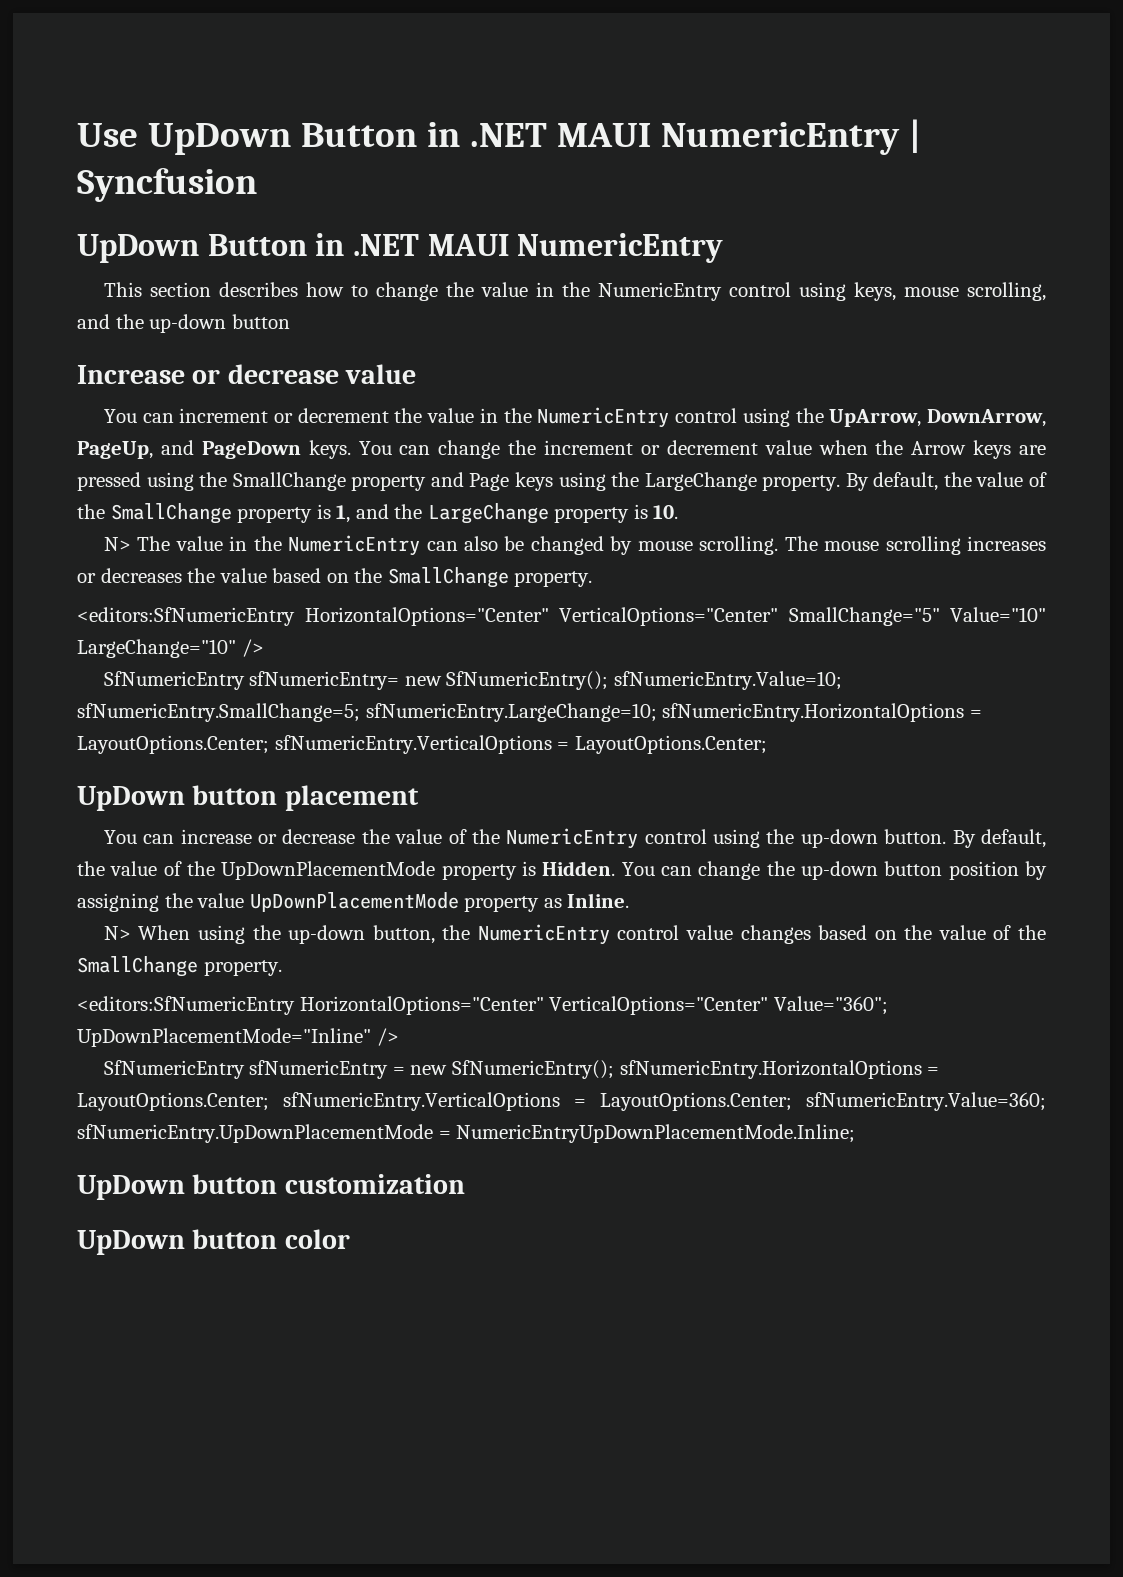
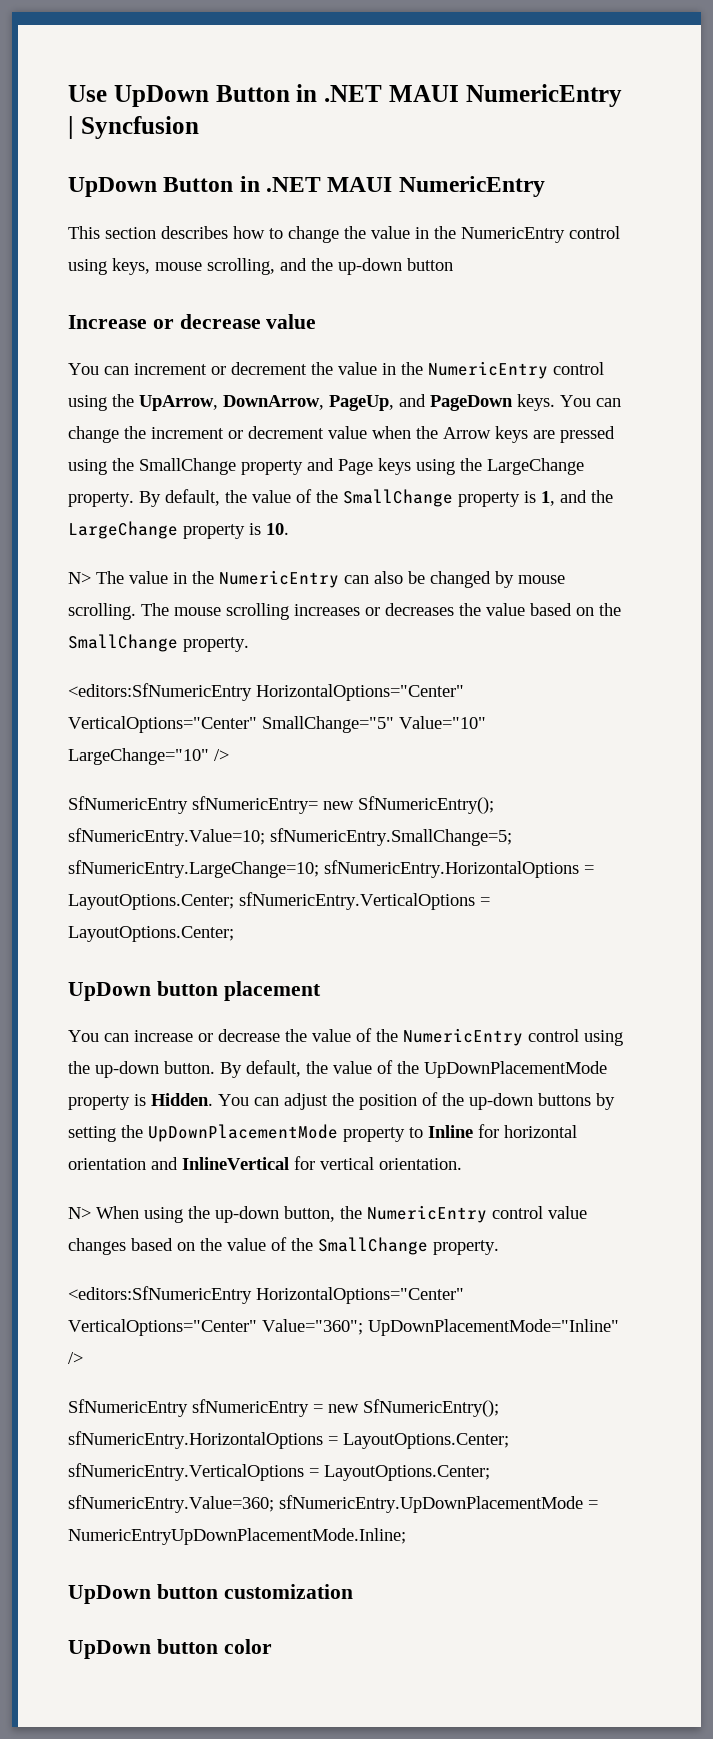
[698,861,1048,880] [77,892,630,912] change the up-down button position by assigning the value UpDownPlacementMode property as Inline. -> [284,1092,615,1110] [68,1124,577,1142] [68,1156,462,1170] adjust the position of the up-down buttons by setting the UpDownPlacementMode property to Inline for horizontal orientation and InlineVertical for vertical orientation.

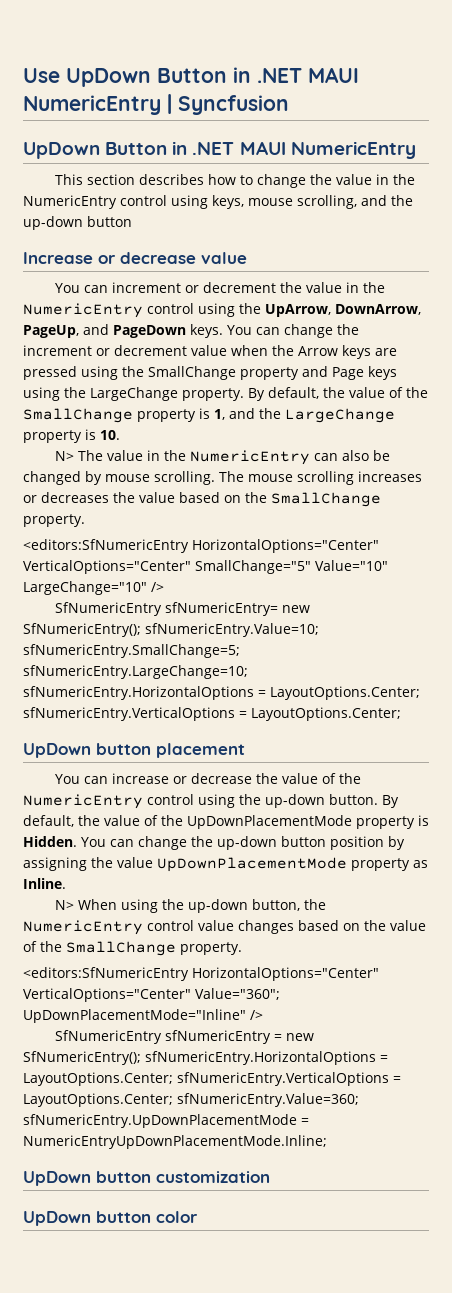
[284,1092,615,1110] [68,1124,577,1142] [68,1156,462,1170] adjust the position of the up-down buttons by setting the UpDownPlacementMode property to Inline for horizontal orientation and InlineVertical for vertical orientation. -> [138,836,405,850] [23,857,428,872] [23,878,66,889] change the up-down button position by assigning the value UpDownPlacementMode property as Inline.

